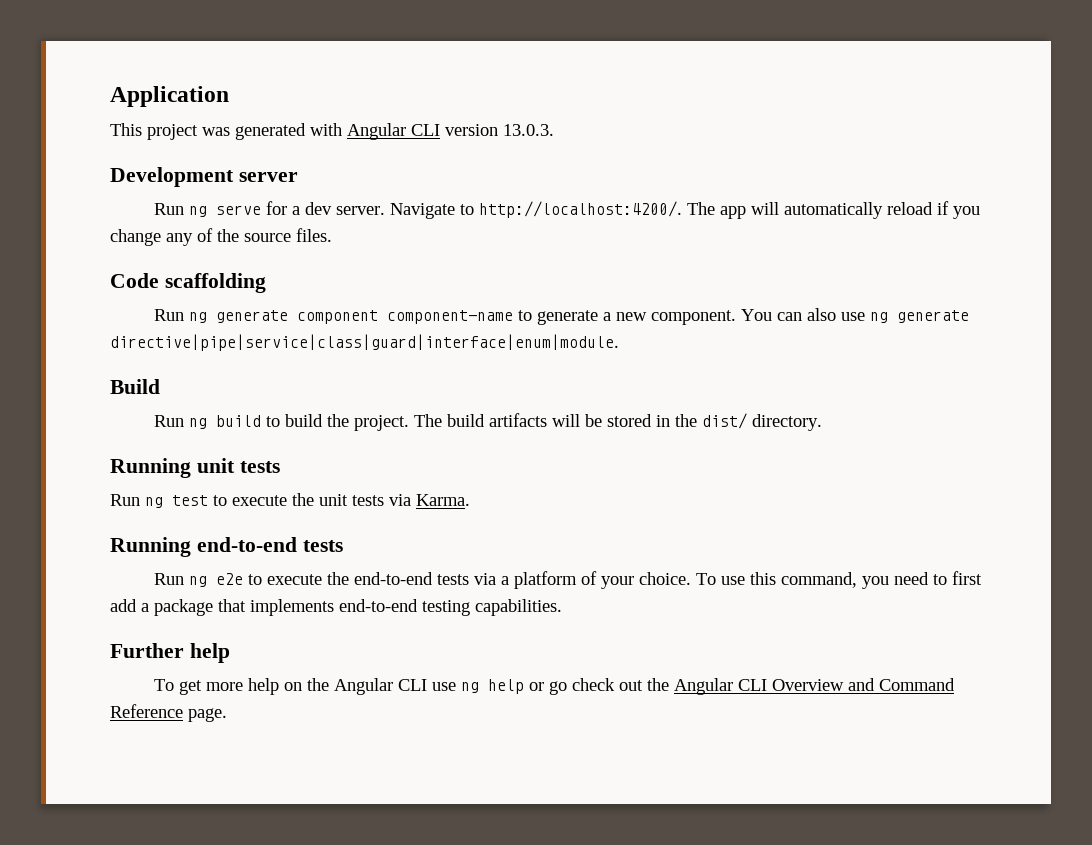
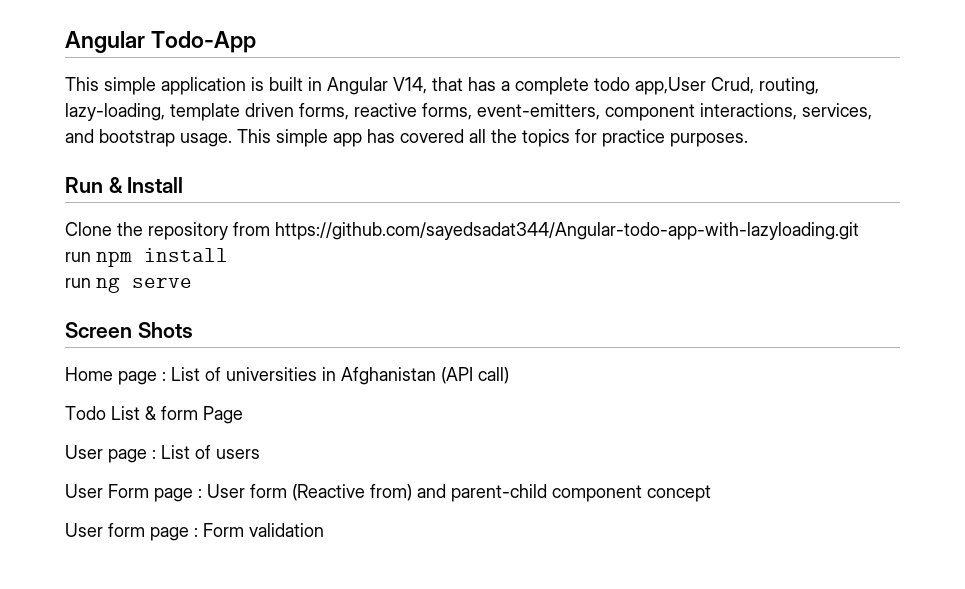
[110,86,229,107] [110,123,554,140] [110,167,298,187] [153,201,980,219] [110,228,332,246] [110,273,266,293] [153,308,969,325] [110,334,619,351] [110,379,160,394] [153,413,822,431] [110,458,280,478] [110,493,470,508] [110,537,343,557] [153,571,982,589] [110,599,562,616] [110,643,230,663] [153,678,955,695] [110,704,227,722] Application // This project was generated with Angular CLI version 13.0.3. // Development server // Run ng serve for a dev server. Navigate to http://localhost:4200/. The app will automatically reload if you change any of the source files. // Code scaffolding // Run ng generate component component-name to generate a new component. You can also use ng generate directive|pipe|service|class|guard|interface|enum|module. // Build // Run ng build to build the project. The build artifacts will be stored in the dist/ directory. // Running unit tests // Run ng test to execute the unit tests via Karma. // Running end-to-end tests // Run ng e2e to execute the end-to-end tests via a platform of your choice. To use this command, you need to first add a package that implements end-to-end testing capabilities. // Further help // To get more help on the Angular CLI use ng help or go check out the Angular CLI Overview and Command Reference page. -> [65,31,257,53] [65,77,819,95] [65,103,872,121] [65,129,748,147] [65,177,184,193] [65,222,859,240] [65,248,228,267] [65,277,192,293] [65,322,193,338] [65,367,509,385] [65,406,243,424] [65,445,260,463] [65,484,711,502] [65,523,324,541] Angular Todo-App // This simple application is built in Angular V14, that has a complete todo app,User Crud, routing, lazy-loading, template driven forms, reactive forms, event-emitters, component interactions, services, and bootstrap usage. This simple app has covered all the topics for practice purposes. // Run & Install // Clone the repository from https://github.com/sayedsadat344/Angular-todo-app-with-lazyloading.git // run npm install // run ng serve // Screen Shots // Home page : List of universities in Afghanistan (API call) // Todo List & form Page // User page : List of users // User Form page : User form (Reactive from) and parent-child component concept // User form page : Form validation

